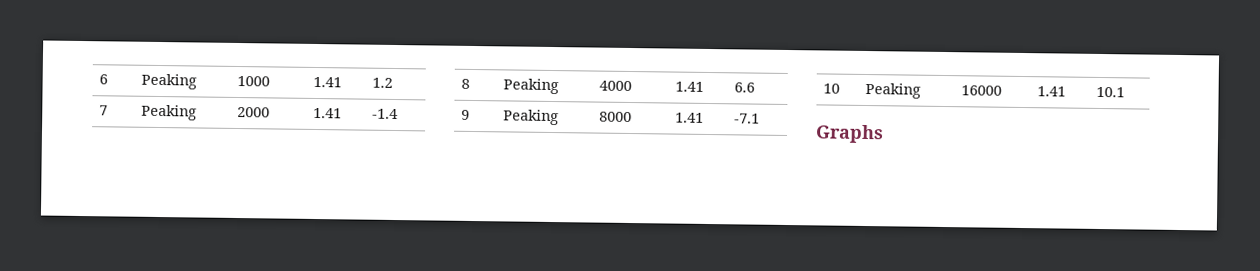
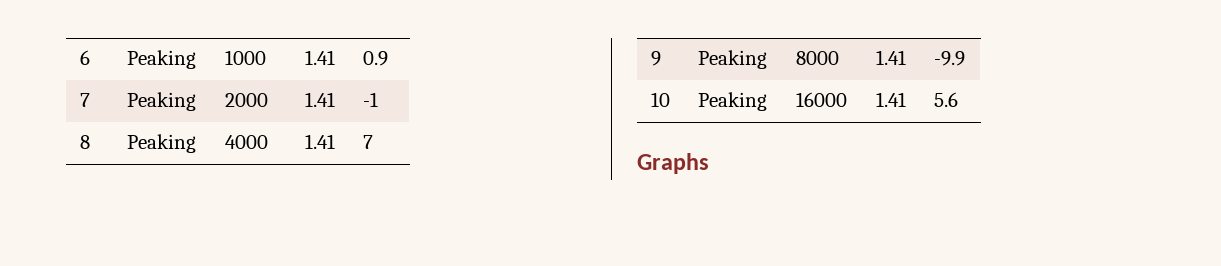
[371,77,393,88] 1.2 -> [362,51,388,66] 0.9
[371,108,398,120] -1.4 -> [362,92,378,107] -1
[733,82,755,93] 6.6 -> [362,135,373,149] 7
[733,113,760,124] -7.1 -> [933,51,965,66] -9.9
[1095,86,1125,98] 10.1 -> [933,92,958,107] 5.6

